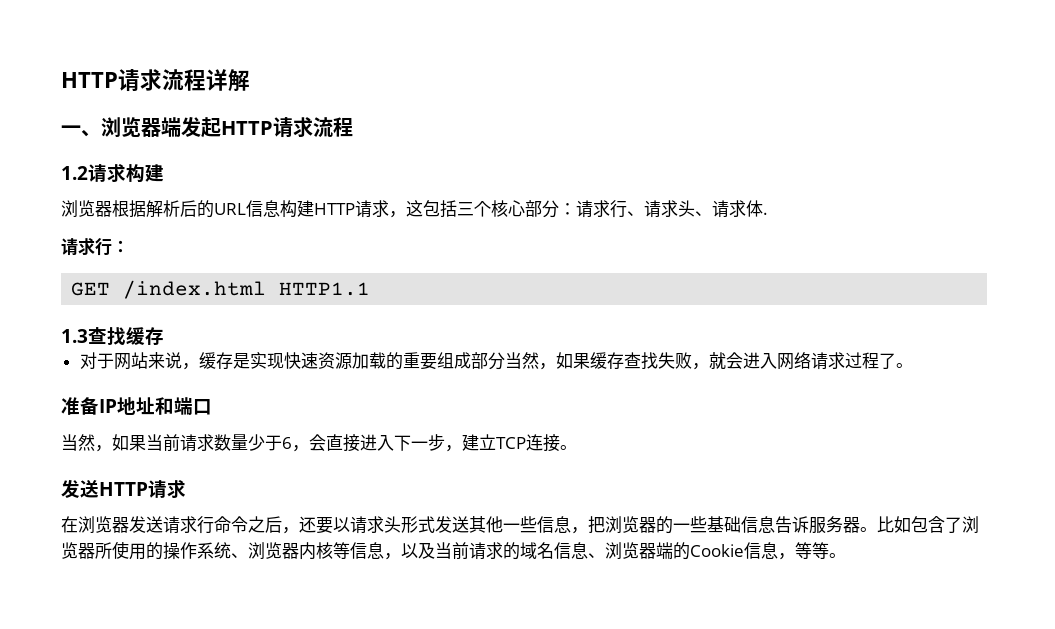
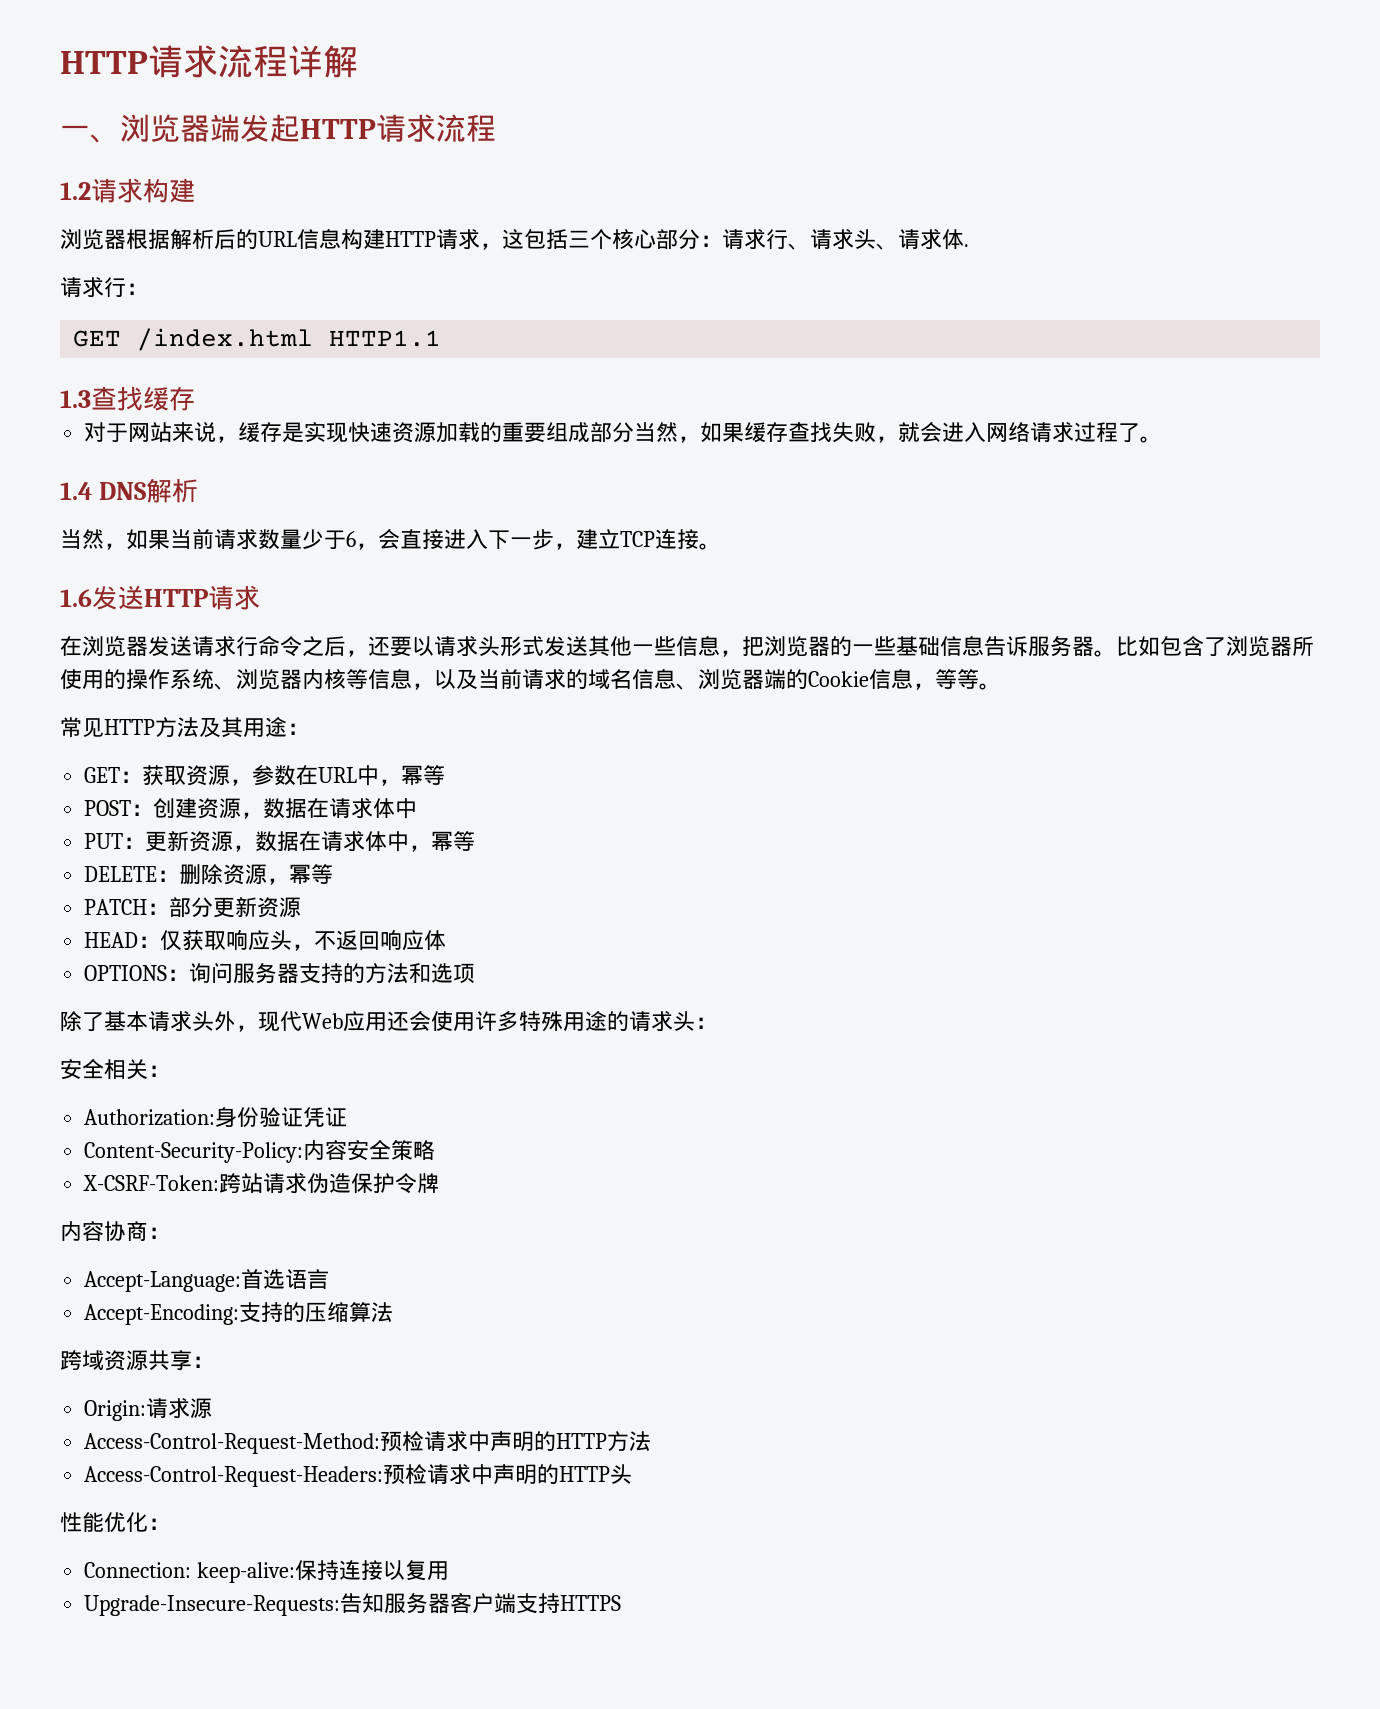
[61,397,212,415] 准备IP地址和端口 -> [60,478,198,503] 1.4 DNS解析
(577, 447) none -> [60,589,92,607] 1.6
(846, 555) none -> [60,717,309,738] [84,765,446,786] [84,798,418,819] [84,831,476,852] [84,864,334,885] [84,897,302,918] [84,929,447,951] [84,962,476,984] [60,1011,717,1032] [60,1059,170,1080] [84,1107,348,1128] [84,1140,436,1163] [83,1173,440,1194] [60,1221,170,1242] [84,1269,330,1292] [84,1302,394,1325] [60,1350,214,1371] [84,1398,213,1421] [84,1431,652,1454] [84,1464,633,1487] [60,1512,170,1533] [84,1560,450,1583] [84,1593,622,1616] // 常见HTTP方法及其用途： // GET：获取资源，参数在URL中，幂等 // POST：创建资源，数据在请求体中 // PUT：更新资源，数据在请求体中，幂等 // DELETE：删除资源，幂等 // PATCH：部分更新资源 // HEAD：仅获取响应头，不返回响应体 // OPTIONS：询问服务器支持的方法和选项 // 除了基本请求头外，现代Web应用还会使用许多特殊用途的请求头： // 安全相关： // Authorization:身份验证凭证 // Content-Security-Policy:内容安全策略 // X-CSRF-Token:跨站请求伪造保护令牌 // 内容协商： // Accept-Language:首选语言 // Accept-Encoding:支持的压缩算法 // 跨域资源共享： // Origin:请求源 // Access-Control-Request-Method:预检请求中声明的HTTP方法 // Access-Control-Request-Headers:预检请求中声明的HTTP头 // 性能优化： // Connection: keep-alive:保持连接以复用 // Upgrade-Insecure-Requests:告知服务器客户端支持HTTPS

